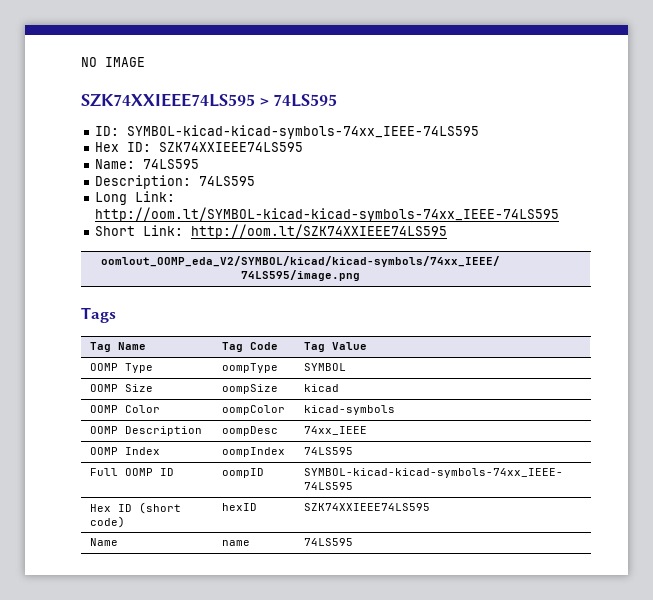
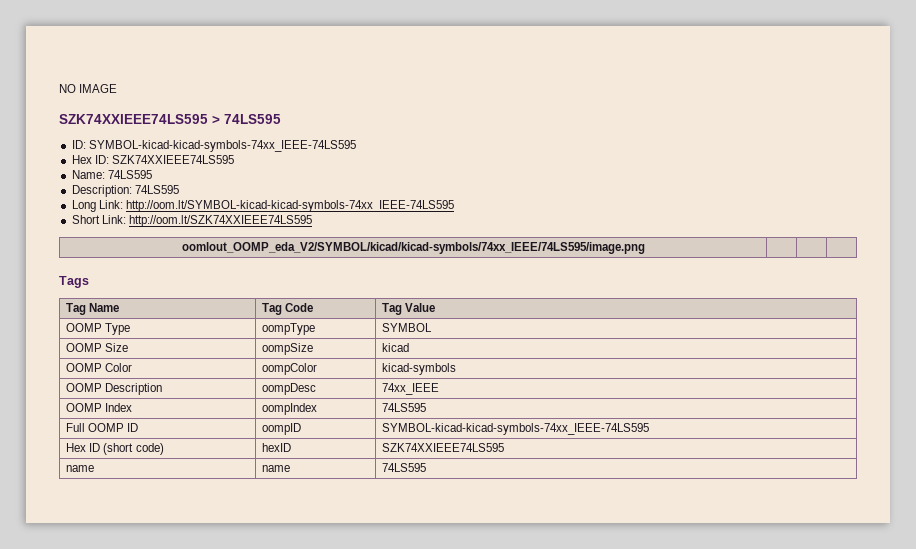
[89,538,118,546] Name -> [66,465,95,472] name

